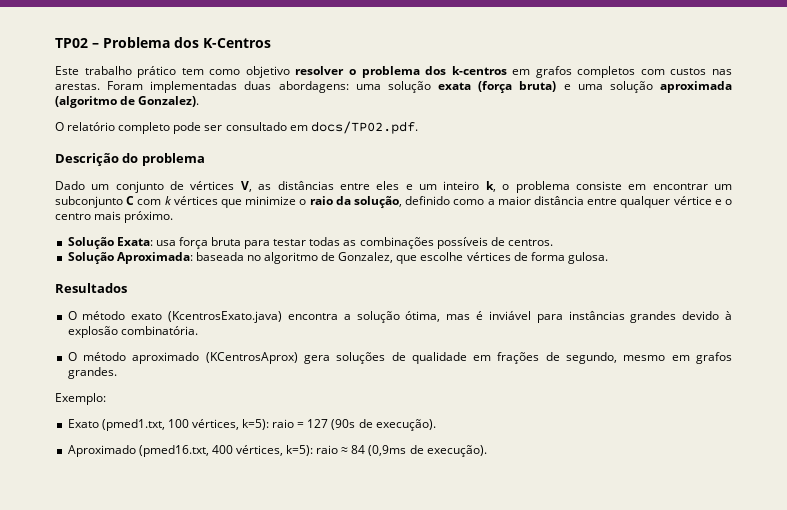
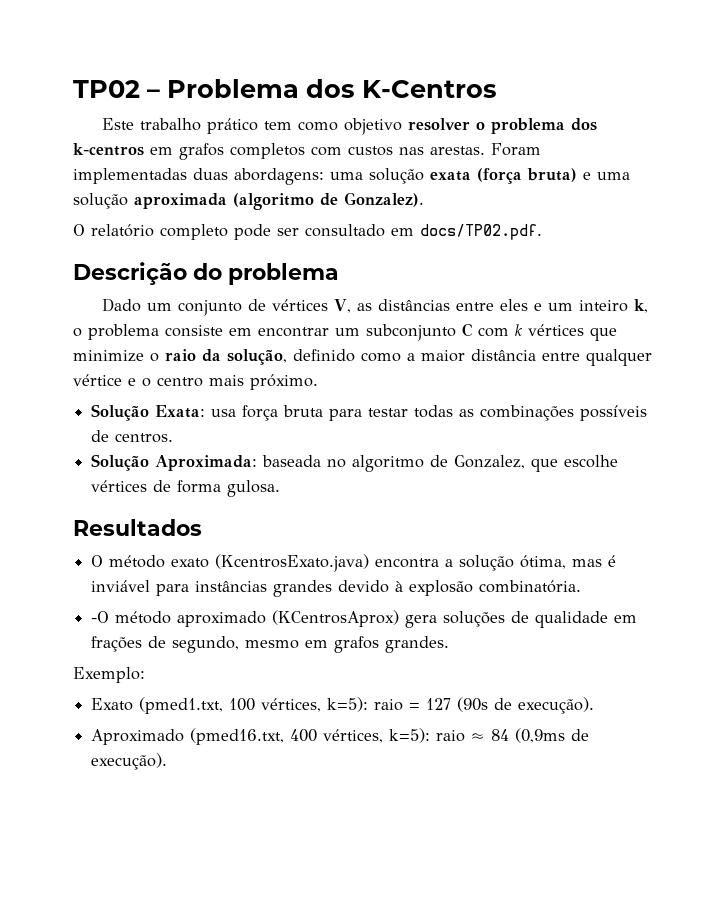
[67,352,77,361] O -> [91,611,110,623] -O

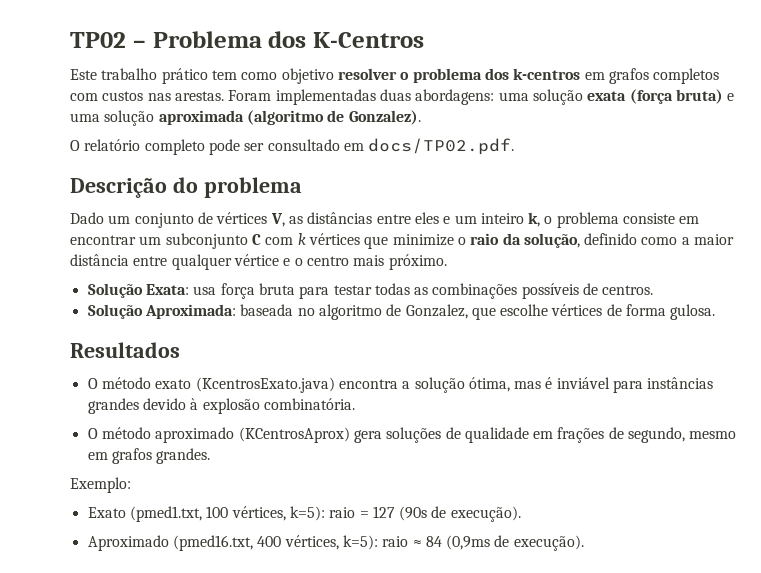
[91,611,110,623] -O -> [87,428,98,439] O

